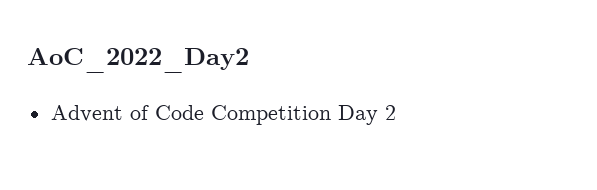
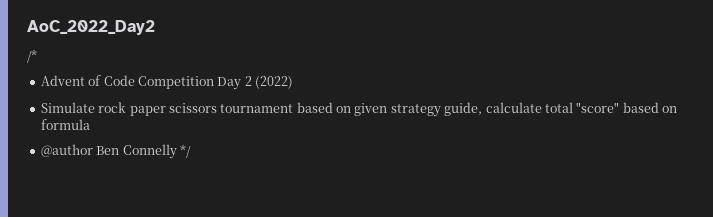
(249, 60) none -> [27,49,37,63] // /*
(396, 112) none -> [255,76,293,89] [40,102,677,117] [40,119,90,130] [40,144,191,159] (2022) // Simulate rock paper scissors tournament based on given strategy guide, calculate total "score" based on formula // @author Ben Connelly */

